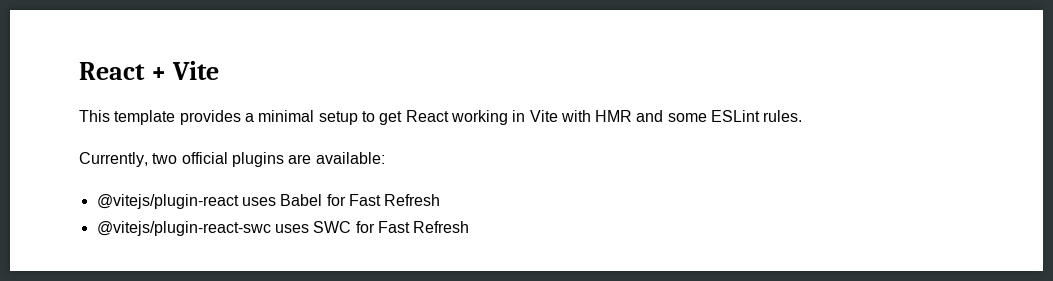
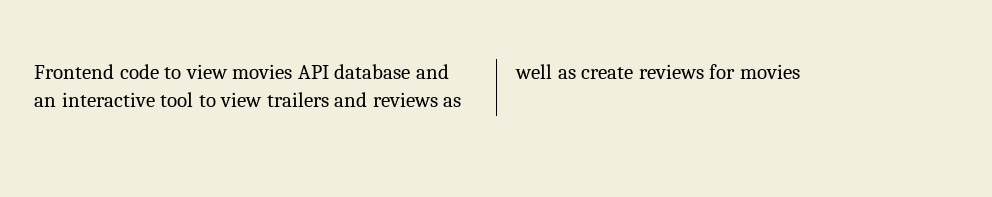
[79,61,219,80] [79,110,803,125] [79,152,385,167] [96,194,441,209] [96,221,470,236] React + Vite // This template provides a minimal setup to get React working in Vite with HMR and some ESLint rules. // Currently, two official plugins are available: // @vitejs/plugin-react uses Babel for Fast Refresh // @vitejs/plugin-react-swc uses SWC for Fast Refresh -> [34,64,449,79] [34,92,462,107] [515,64,800,79] Frontend code to view movies API database and an interactive tool to view trailers and reviews as well as create reviews for movies

